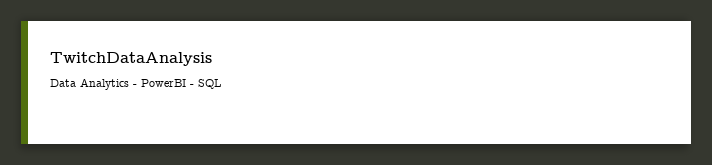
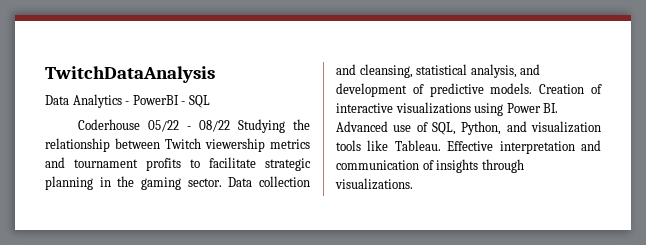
(221, 84) none -> [77,119,311,133] [45,138,310,152] [45,157,311,171] [45,176,310,190] [336,64,541,78] [336,83,602,97] [336,102,559,116] [336,121,601,135] [336,140,601,154] [336,159,524,173] [335,178,413,190] // Coderhouse 05/22 - 08/22 Studying the relationship between Twitch viewership metrics and tournament profits to facilitate strategic planning in the gaming sector. Data collection and cleansing, statistical analysis, and development of predictive models. Creation of interactive visualizations using Power BI. Advanced use of SQL, Python, and visualization tools like Tableau. Effective interpretation and communication of insights through visualizations.

